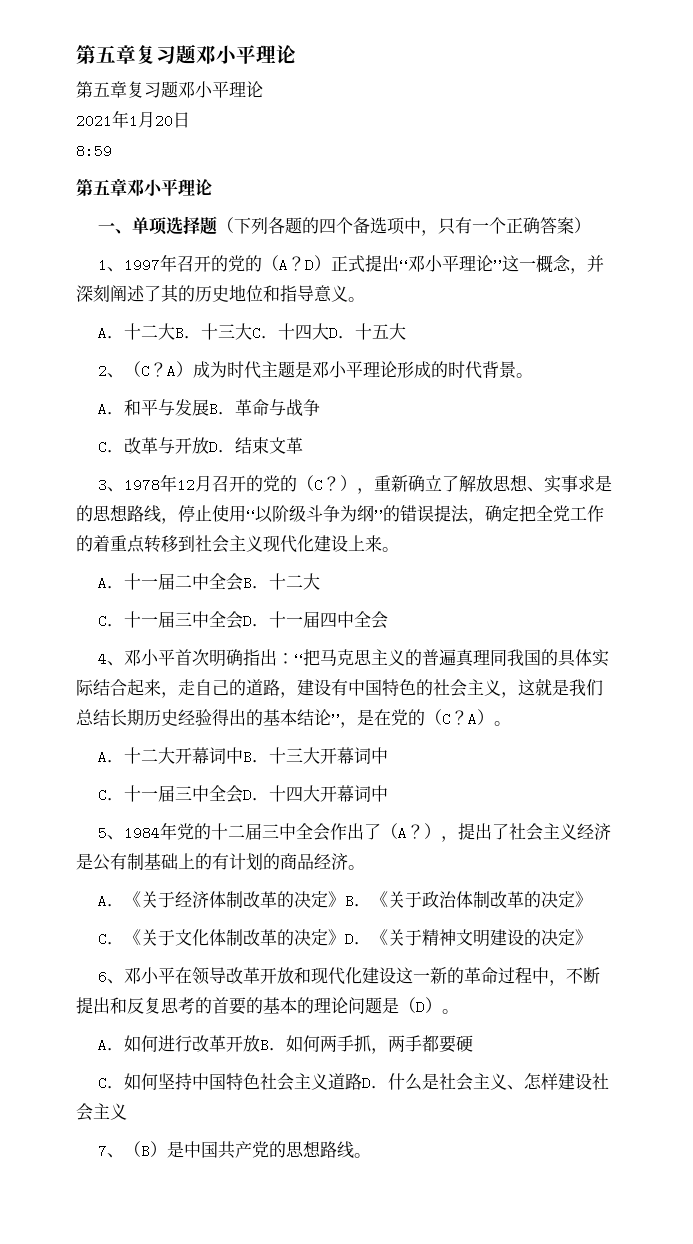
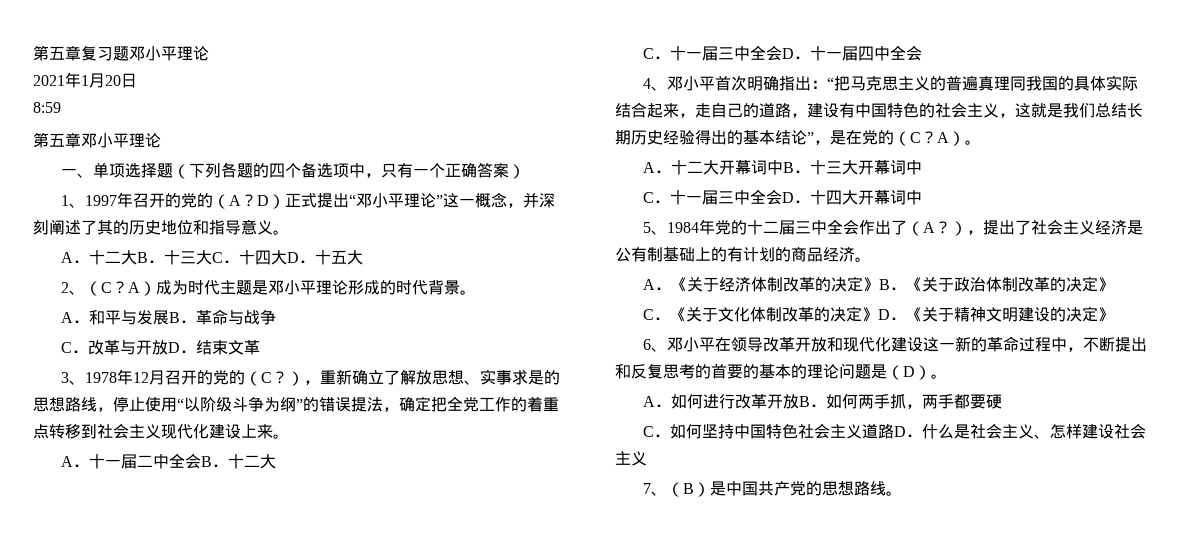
[76,44,296,64] [76,81,263,98] 第五章复习题邓小平理论 // 第五章复习题邓小平理论 -> [33,45,209,61] 第五章复习题邓小平理论

